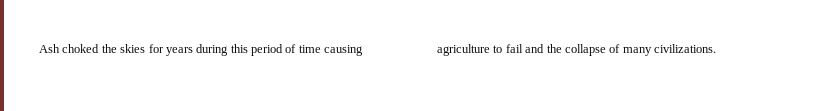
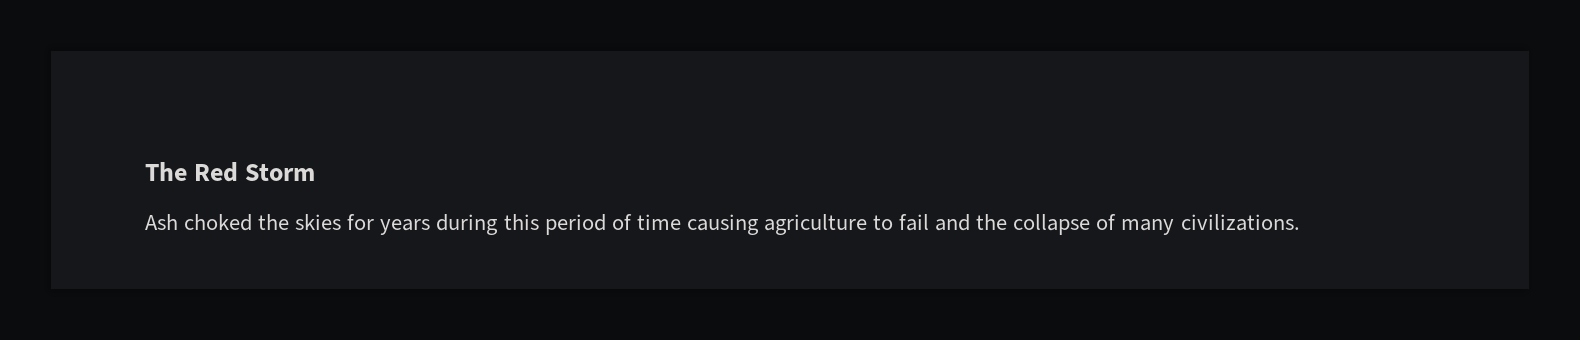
(39, 48) none -> [145,162,316,182] The Red Storm //

